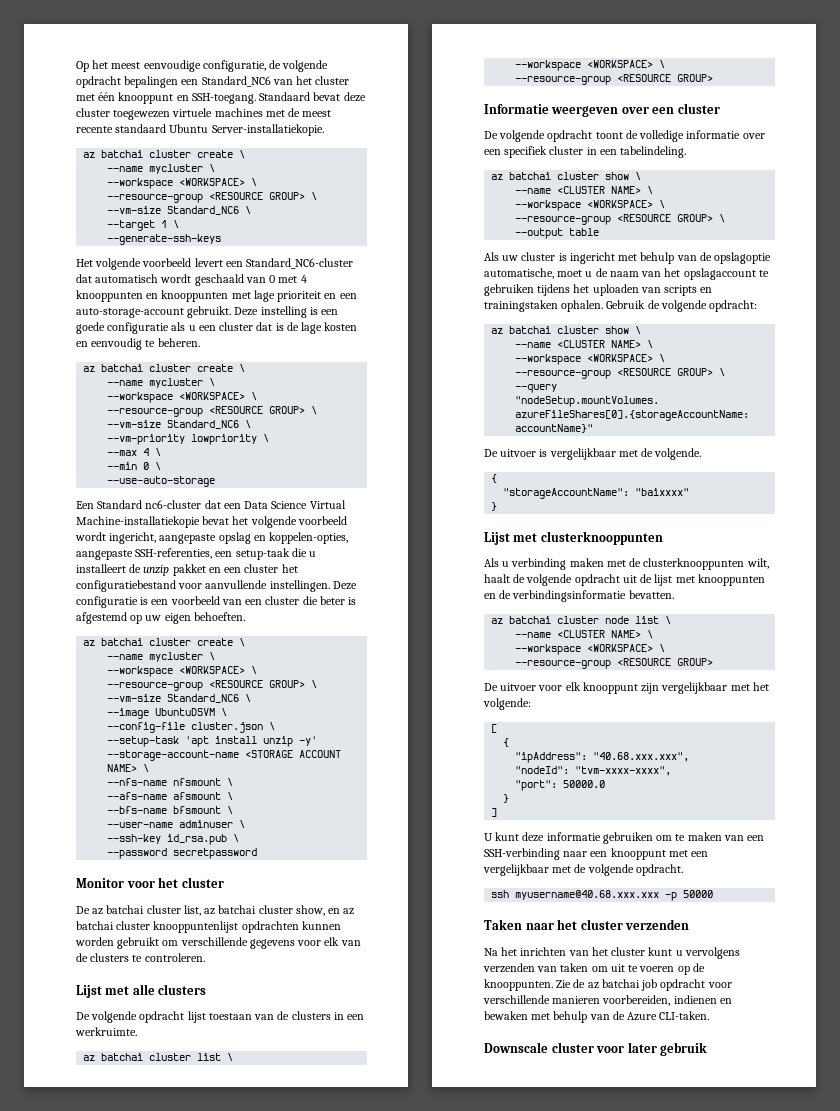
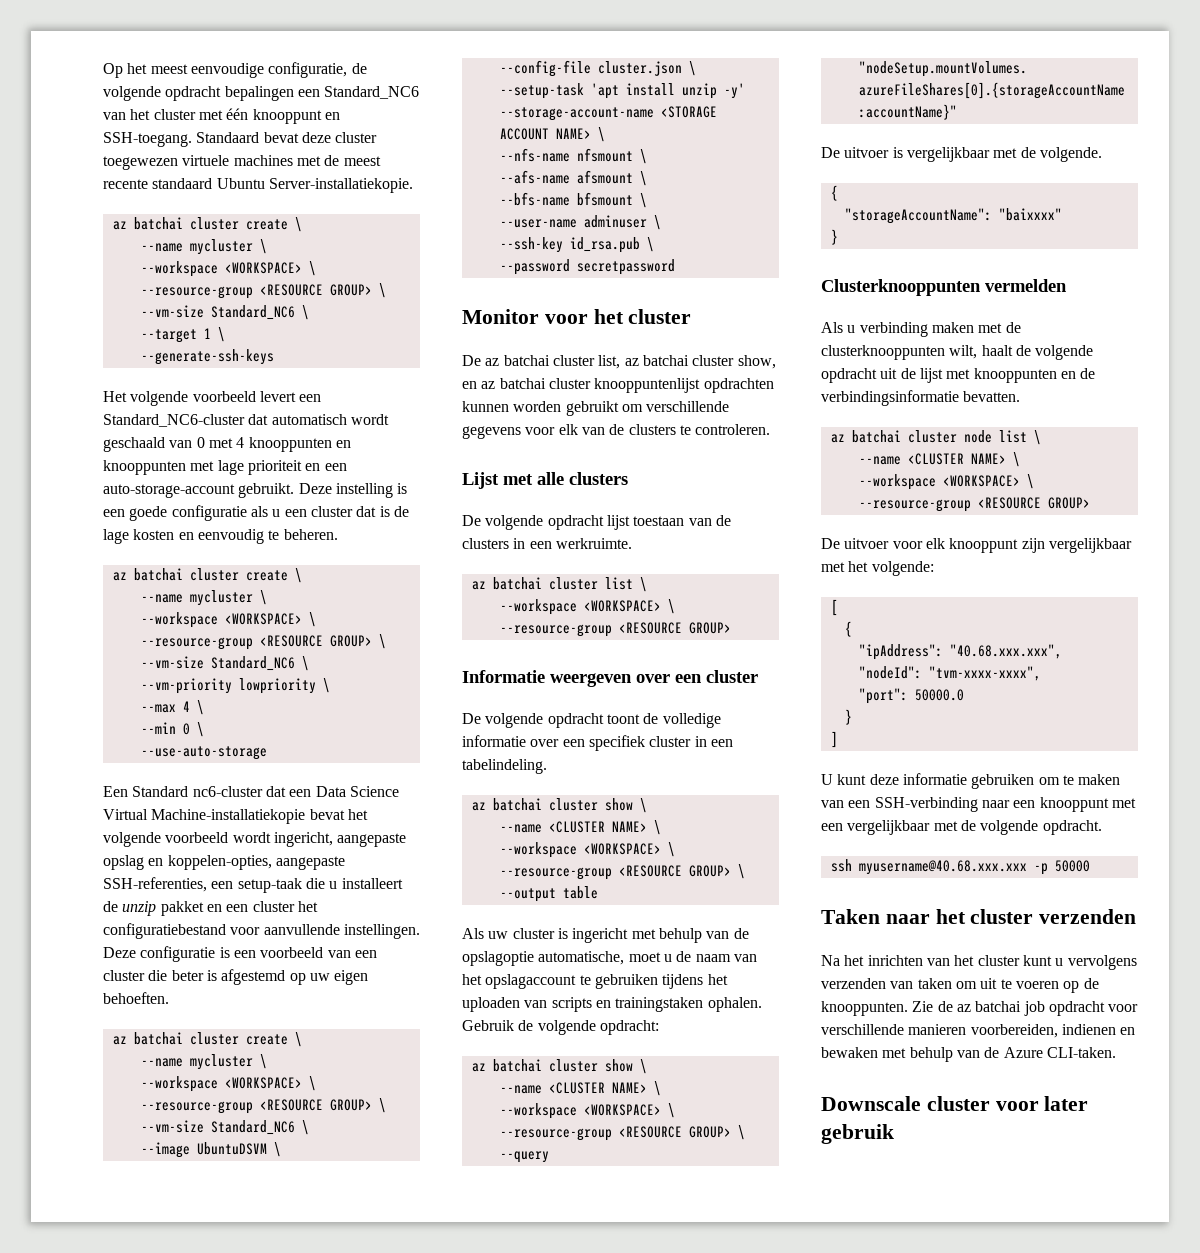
[484,531,663,545] Lijst met clusterknooppunten -> [821,279,1067,296] Clusterknooppunten vermelden

